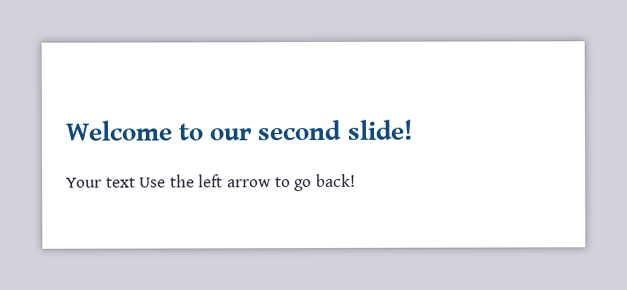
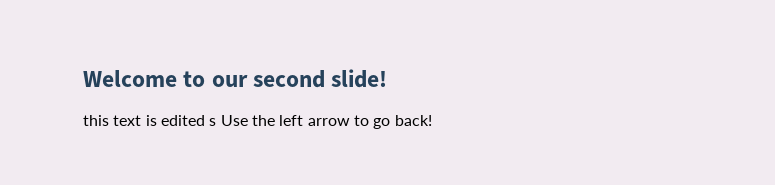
[66,177,136,188] Your text -> [83,115,217,126] this text is edited s

